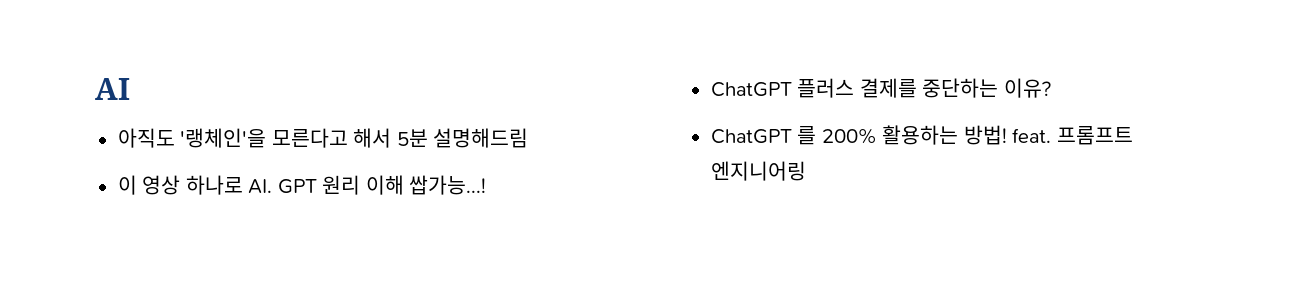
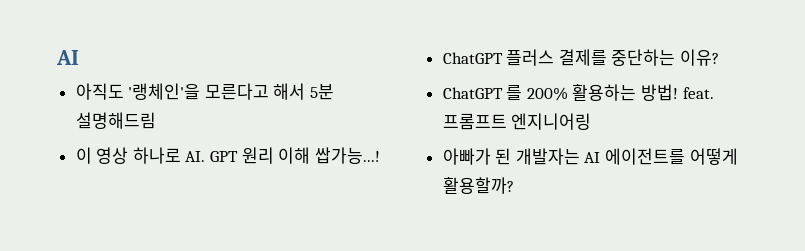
(806, 171) none -> [442,148,738,165] [442,177,514,194] // 아빠가 된 개발자는 AI 에이전트를 어떻게 활용할까?

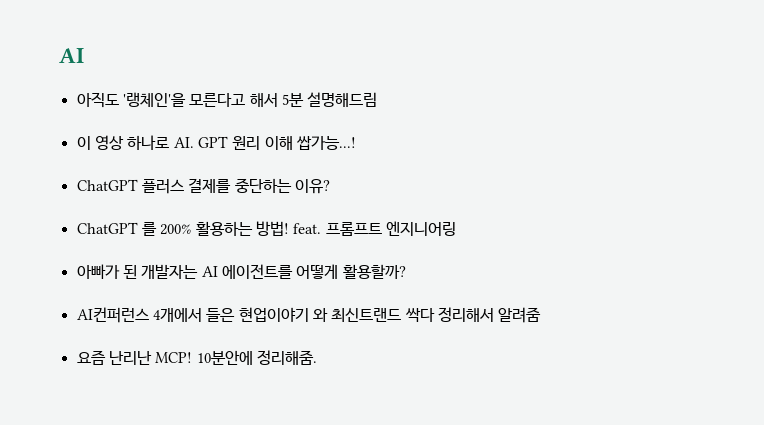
(514, 185) none -> [76,307,542,323] [76,350,317,365] // AI컨퍼런스 4개에서 들은 현업이야기 와 최신트랜드 싹다 정리해서 알려줌 // 요즘 난리난 MCP! 10분안에 정리해줌.

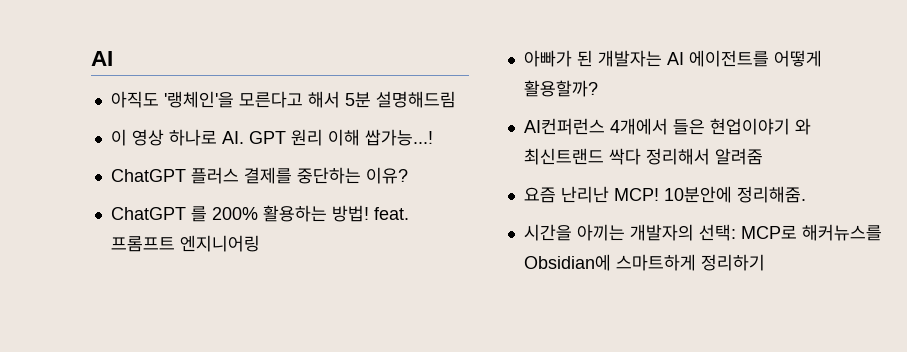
(317, 357) none -> [523,224,882,241] [523,254,765,271] // 시간을 아끼는 개발자의 선택: MCP로 해커뉴스를 Obsidian에 스마트하게 정리하기

